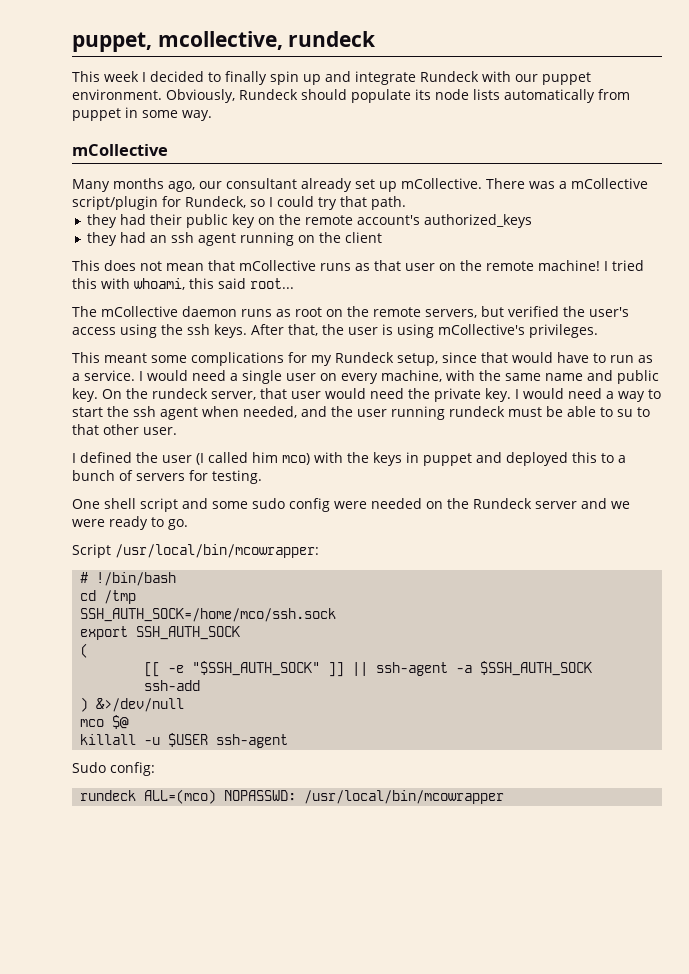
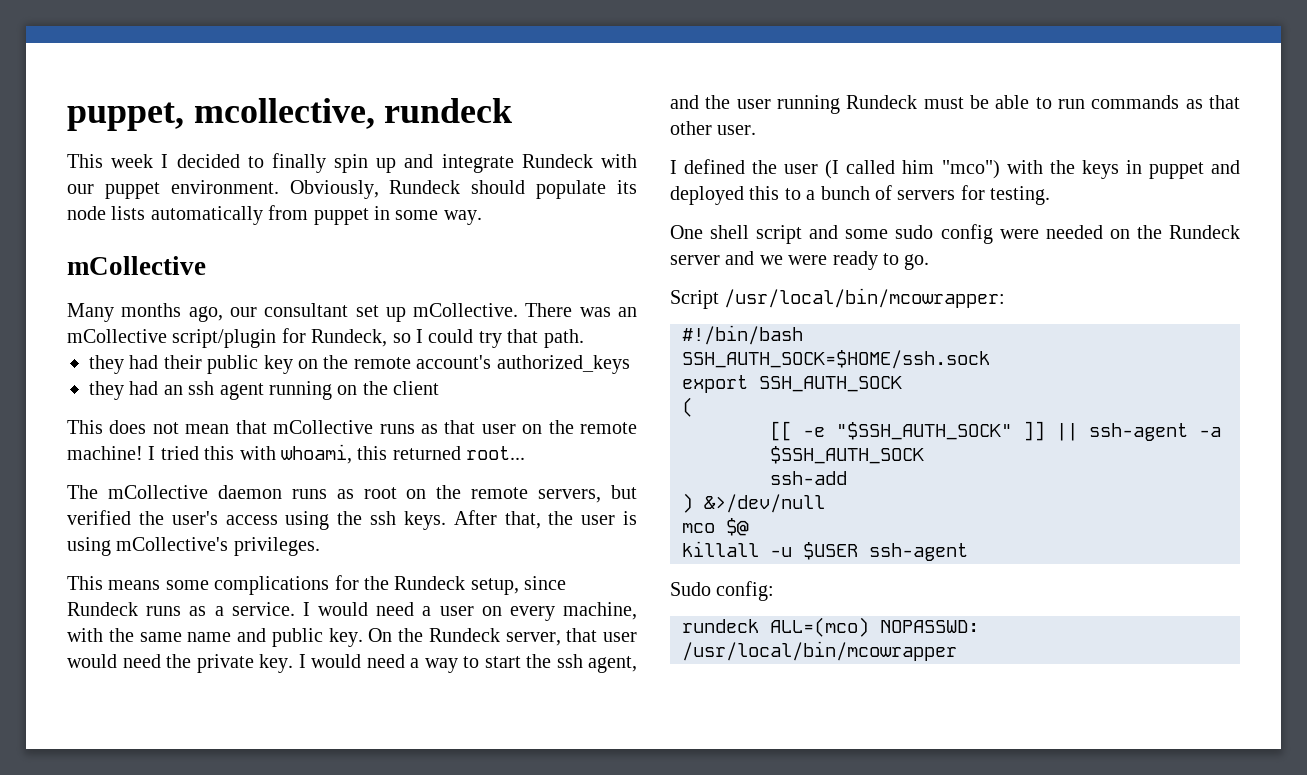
[301,178,352,192] already -> (349, 310) none
[559,181,567,189] a -> [618,307,637,317] an
[218,278,246,289] said -> [392,446,461,460] returned
[104,353,147,363] meant -> [108,580,161,590] means
[311,355,332,366] my -> [364,576,389,590] the
[481,352,634,363] that would have to run -> [67,602,182,616] Rundeck runs
[242,370,282,384] single -> (432, 611) none
[152,388,208,399] rundeck -> [428,628,500,642] Rundeck
[160,406,297,420] agent when needed, -> [588,656,637,673] agent,
[449,406,505,417] rundeck -> [846,95,918,109] Rundeck
[617,407,650,417] su to -> [1058,95,1203,109] run commands as
[282,453,310,465] mco) -> [941,160,1000,179] "mco")
[80,572,177,586] [80,590,137,604] [80,608,337,622] # !/bin/bash // cd /tmp // SSH_AUTH_SOCK=/home/mco/ssh.sock -> [682,325,803,345] [682,350,990,369] #!/bin/bash // SSH_AUTH_SOCK=$HOME/ssh.sock

